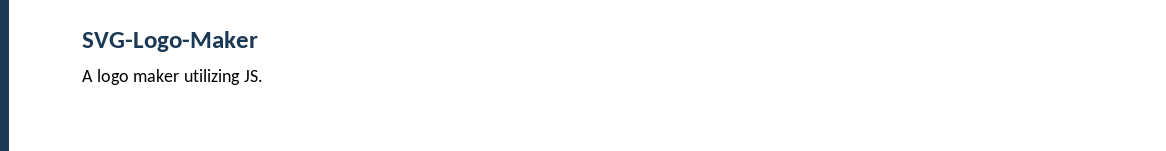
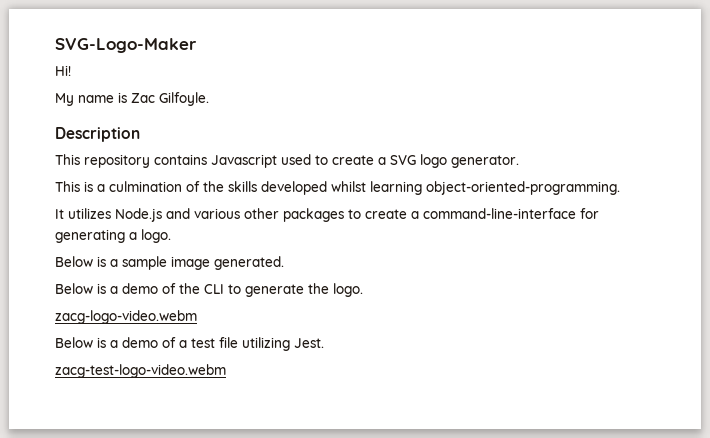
[82,69,263,85] A logo maker utilizing JS. -> [55,65,71,76] [55,92,209,106] [55,127,140,142] [55,154,519,168] [55,181,620,195] [55,208,599,222] [55,229,171,243] [55,256,284,270] [55,283,363,297] [55,310,197,324] [55,337,324,351] [55,364,226,378] Hi! // My name is Zac Gilfoyle. // Description // This repository contains Javascript used to create a SVG logo generator. // This is a culmination of the skills developed whilst learning object-oriented-programming. // It utilizes Node.js and various other packages to create a command-line-interface for generating a logo. // Below is a sample image generated. // Below is a demo of the CLI to generate the logo. // zacg-logo-video.webm // Below is a demo of a test file utilizing Jest. // zacg-test-logo-video.webm

